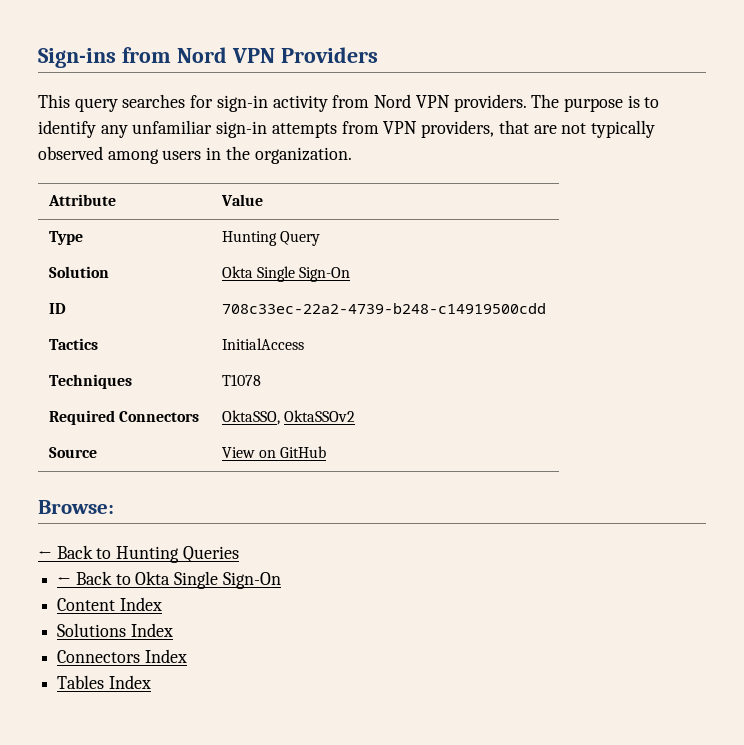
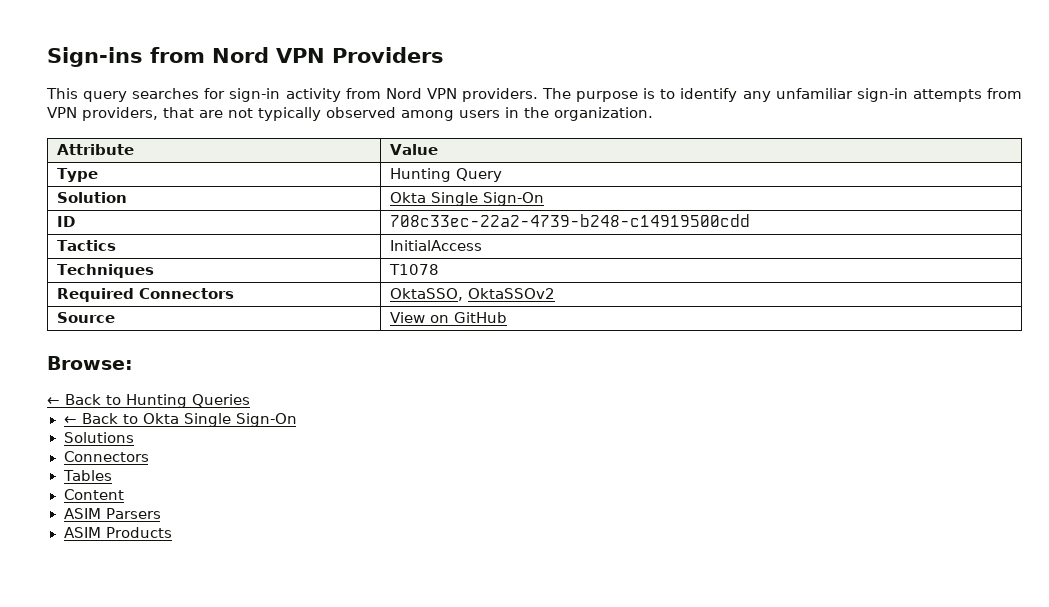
[57,597,162,611] // Content Index -> (297, 420) none
[130,623,173,637] [57,649,187,663] Index // Connectors Index -> [63,451,149,462] // Connectors
[108,675,151,689] Index -> [63,489,124,500] [63,508,161,519] [63,527,172,538] // Content // ASIM Parsers // ASIM Products

